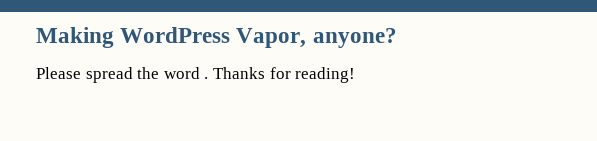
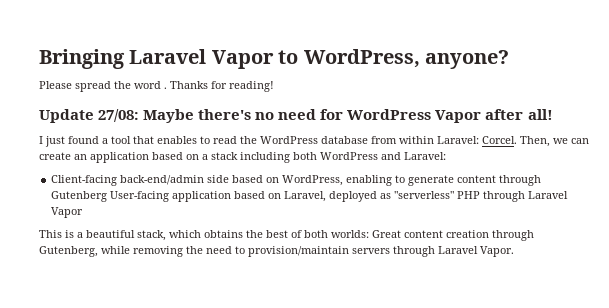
[36,27,307,48] Making WordPress Vapor, -> [39,49,420,69] Bringing Laravel Vapor to WordPress,
(356, 75) none -> [39,109,553,123] [39,136,589,147] [39,152,446,163] [51,175,542,186] [51,191,569,202] [51,207,84,218] [39,230,534,241] [39,246,514,257] // Update 27/08: Maybe there's no need for WordPress Vapor after all! // I just found a tool that enables to read the WordPress database from within Laravel: Corcel. Then, we can create an application based on a stack including both WordPress and Laravel: // Client-facing back-end/admin side based on WordPress, enabling to generate content through Gutenberg User-facing application based on Laravel, deployed as "serverless" PHP through Laravel Vapor // This is a beautiful stack, which obtains the best of both worlds: Great content creation through Gutenberg, while removing the need to provision/maintain servers through Laravel Vapor.

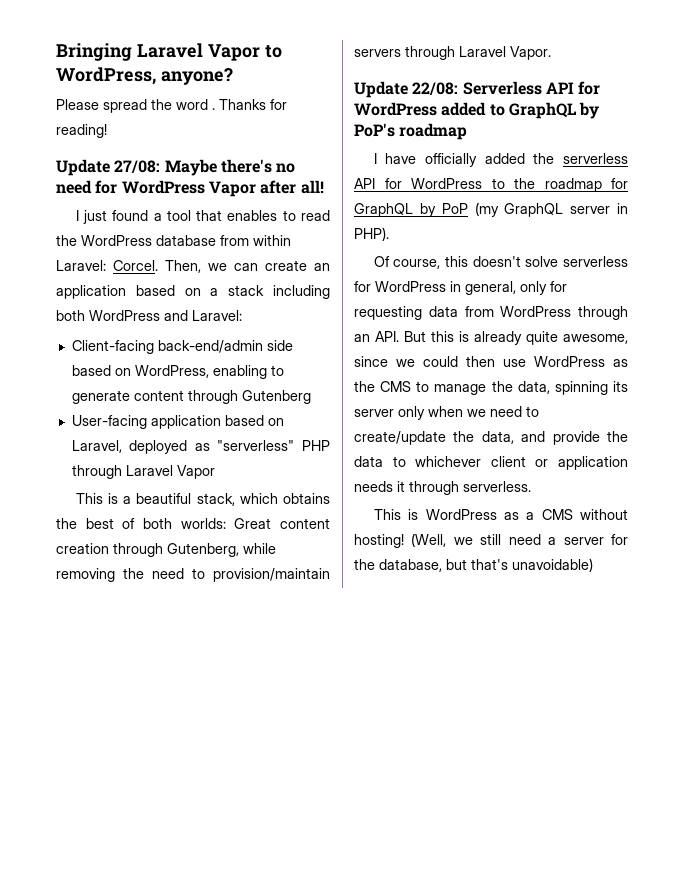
(108, 196) none -> (311, 397) //
(514, 251) none -> [354,81,601,98] [354,102,600,119] [354,123,468,140] [373,153,628,167] [354,178,628,192] [354,202,628,217] [354,227,389,241] [373,256,628,269] [354,281,567,295] [354,306,628,320] [354,331,628,345] [354,356,628,367] [354,381,628,395] [354,406,539,420] [354,431,628,445] [354,456,628,470] [354,481,531,495] [373,509,628,520] [354,533,628,548] [354,558,593,572] // Update 22/08: Serverless API for WordPress added to GraphQL by PoP's roadmap // I have officially added the serverless API for WordPress to the roadmap for GraphQL by PoP (my GraphQL server in PHP). // Of course, this doesn't solve serverless for WordPress in general, only for requesting data from WordPress through an API. But this is already quite awesome, since we could then use WordPress as the CMS to manage the data, spinning its server only when we need to create/update the data, and provide the data to whichever client or application needs it through serverless. // This is WordPress as a CMS without hosting! (Well, we still need a server for the database, but that's unavoidable)

